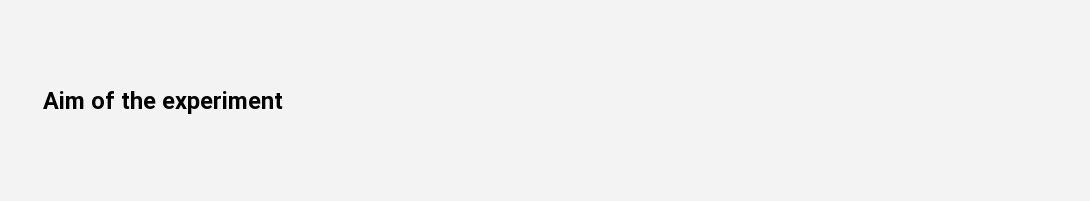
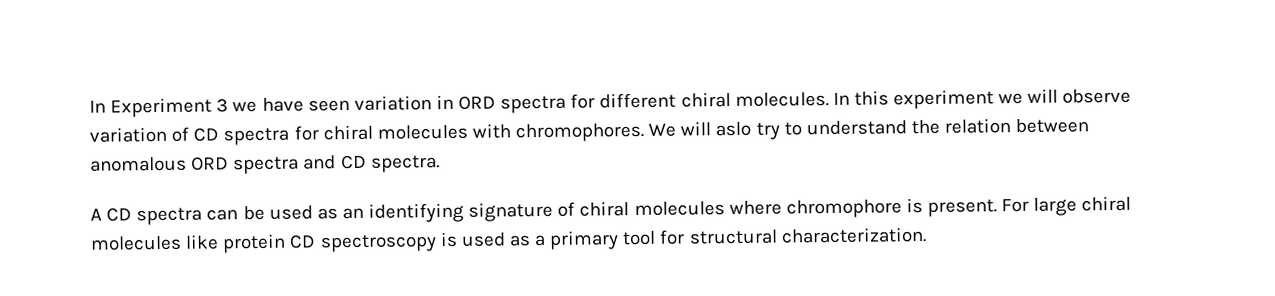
[43,91,284,114] Aim of the experiment -> [89,88,1132,118] [89,118,1090,146] [90,154,440,175] [90,195,1132,226] [90,226,926,254] In Experiment 3 we have seen variation in ORD spectra for different chiral molecules. In this experiment we will observe variation of CD spectra for chiral molecules with chromophores. We will aslo try to understand the relation between anomalous ORD spectra and CD spectra. // A CD spectra can be used as an identifying signature of chiral molecules where chromophore is present. For large chiral molecules like protein CD spectroscopy is used as a primary tool for structural characterization.

